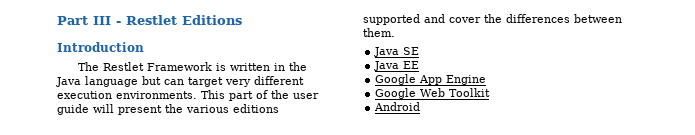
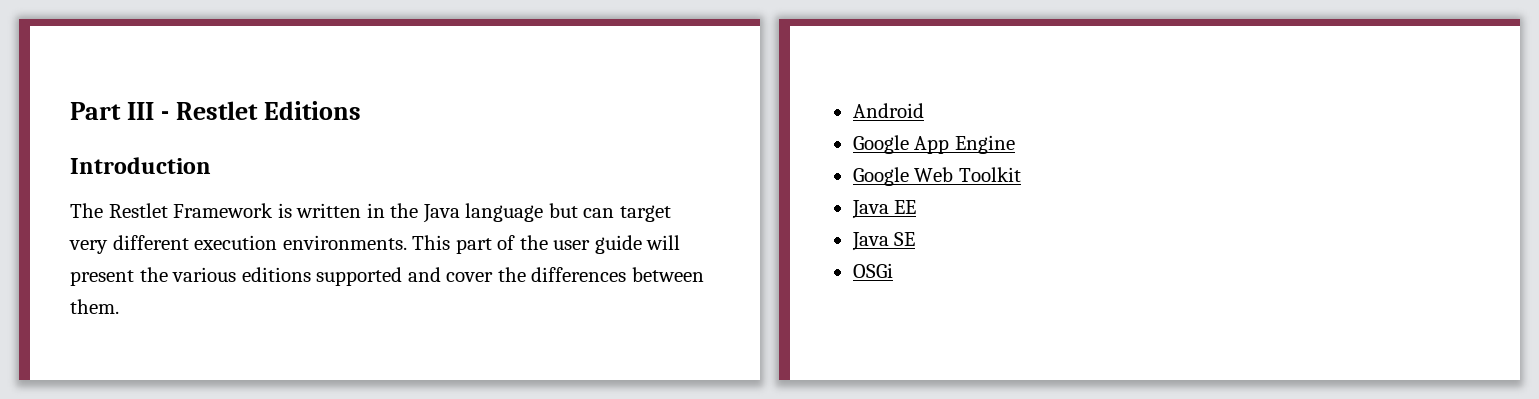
[374,47,420,57] [374,61,420,71] Java SE // Java EE -> [852,103,924,118] Android
[374,102,421,111] Android -> [851,200,917,219] [851,232,916,251] [852,263,893,278] Java EE // Java SE // OSGi

